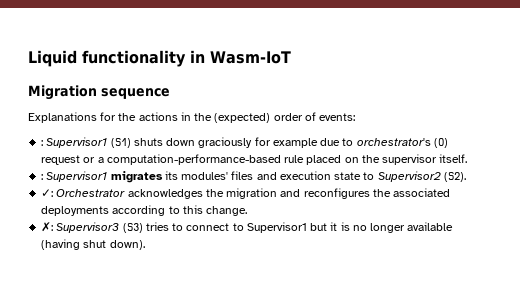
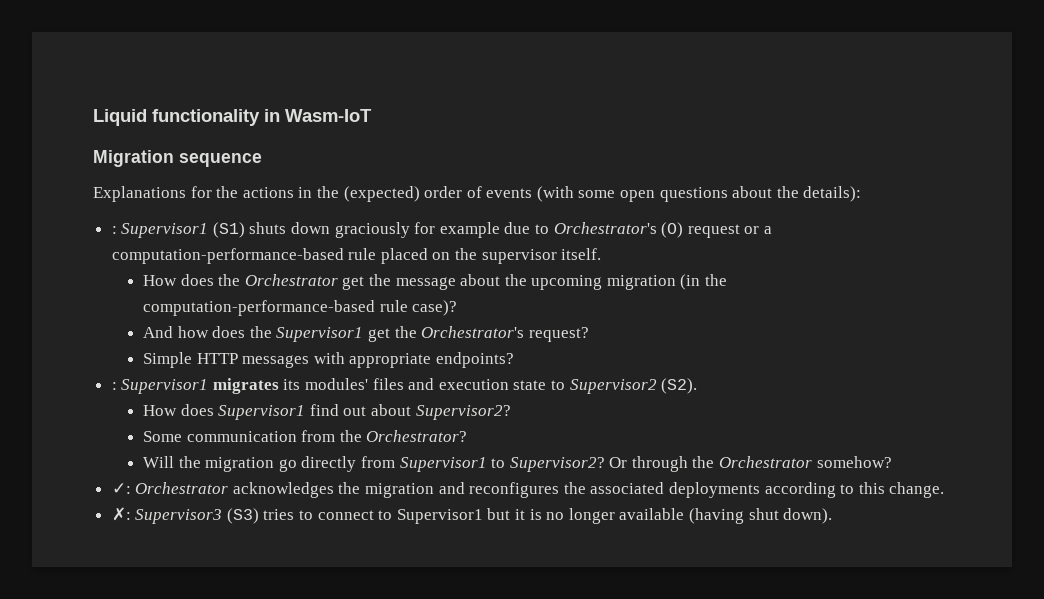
[319,113,356,121] events: -> [486,186,862,202] events (with some open questions about the details):
[356,138,431,146] orchestrator's -> [553,222,657,234] Orchestrator's
(468, 158) none -> [142,274,728,290] [142,300,458,316] [142,326,589,342] [142,352,514,368] // How does the Orchestrator get the message about the upcoming migration (in the computation-performance-based rule case)? // And how does the Supervisor1 get the Orchestrator's request? // Simple HTTP messages with appropriate endpoints?
(466, 177) none -> [142,404,511,420] [142,430,468,442] [142,456,892,472] // How does Supervisor1 find out about Supervisor2? // Some communication from the Orchestrator? // Will the migration go directly from Supervisor1 to Supervisor2? Or through the Orchestrator somehow?

